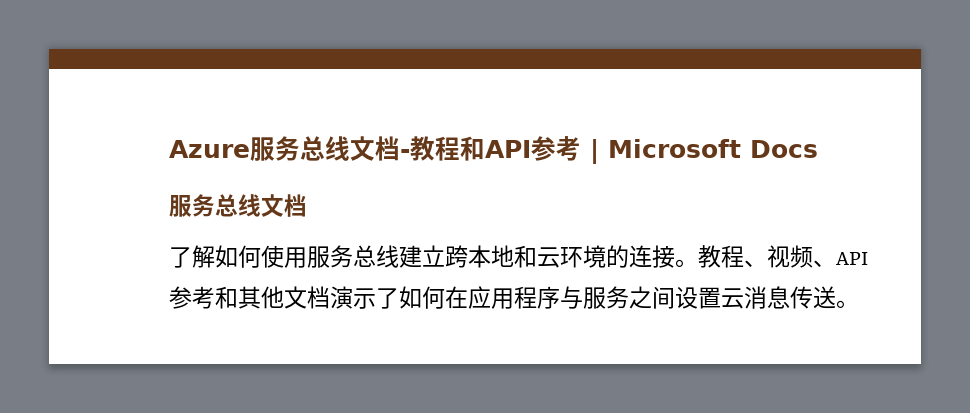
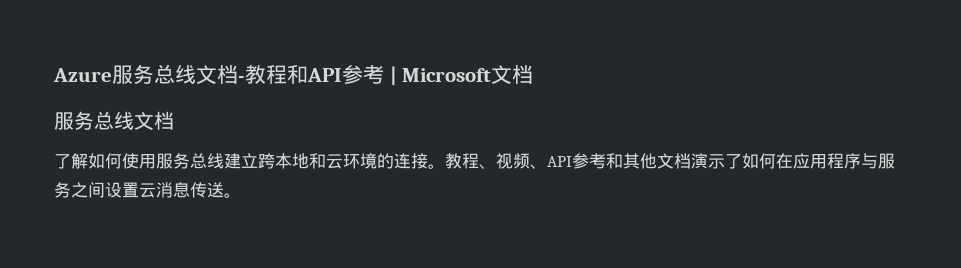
[750,140,818,158] Docs -> [491,65,534,85] 文档

